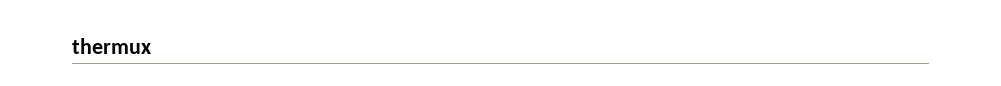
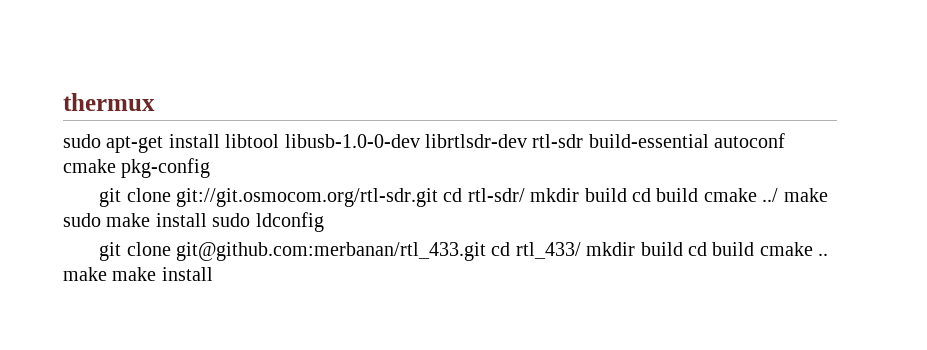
(151, 46) none -> [63,133,786,153] [63,158,211,178] [99,188,828,207] [63,212,324,232] [99,242,829,261] [63,267,213,281] // sudo apt-get install libtool libusb-1.0-0-dev librtlsdr-dev rtl-sdr build-essential autoconf cmake pkg-config // git clone git://git.osmocom.org/rtl-sdr.git cd rtl-sdr/ mkdir build cd build cmake ../ make sudo make install sudo ldconfig // git clone git@github.com:merbanan/rtl_433.git cd rtl_433/ mkdir build cd build cmake .. make make install

